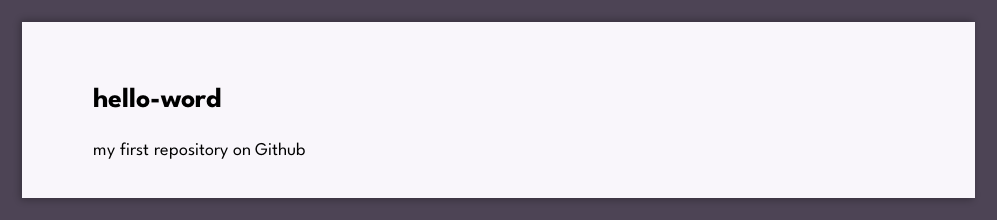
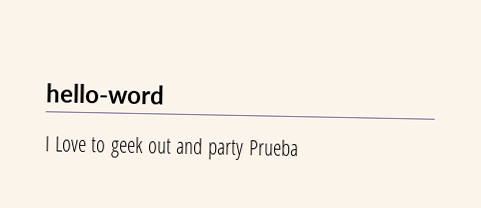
[93,142,306,159] my first repository on Github -> [45,136,299,161] I Love to geek out and party Prueba

